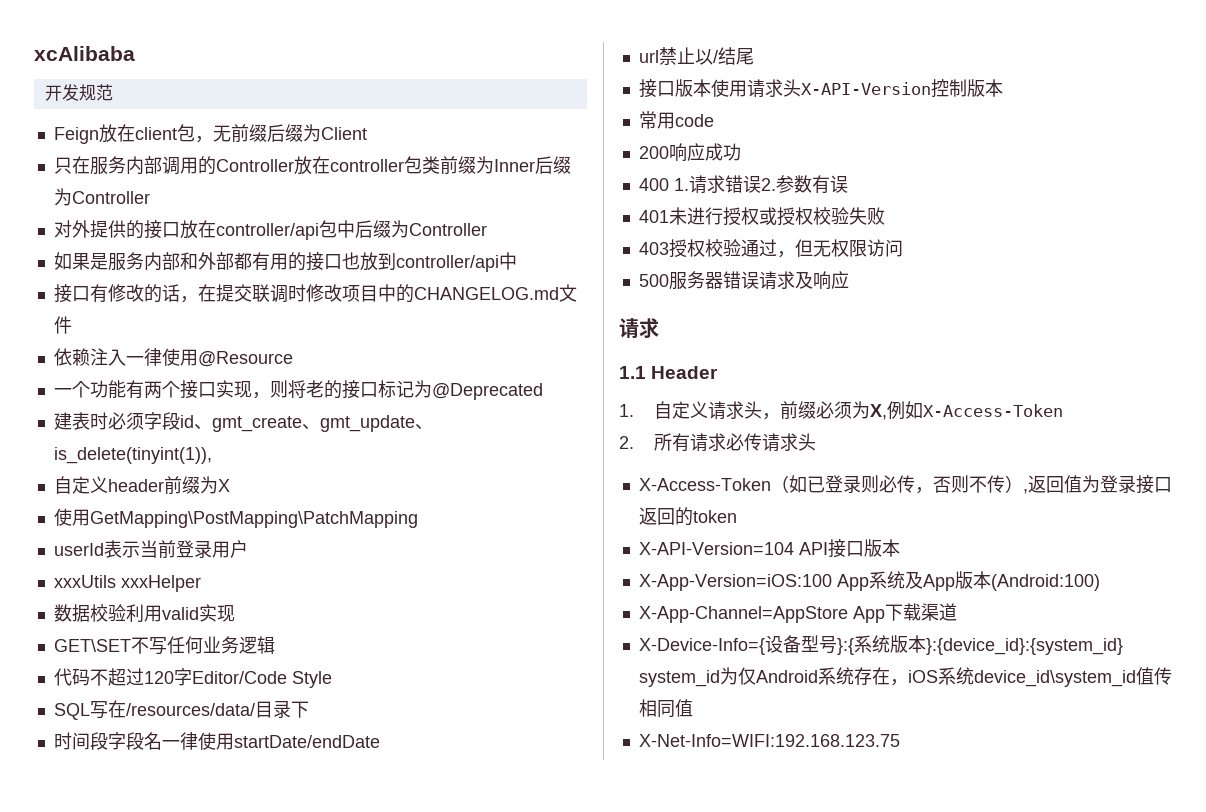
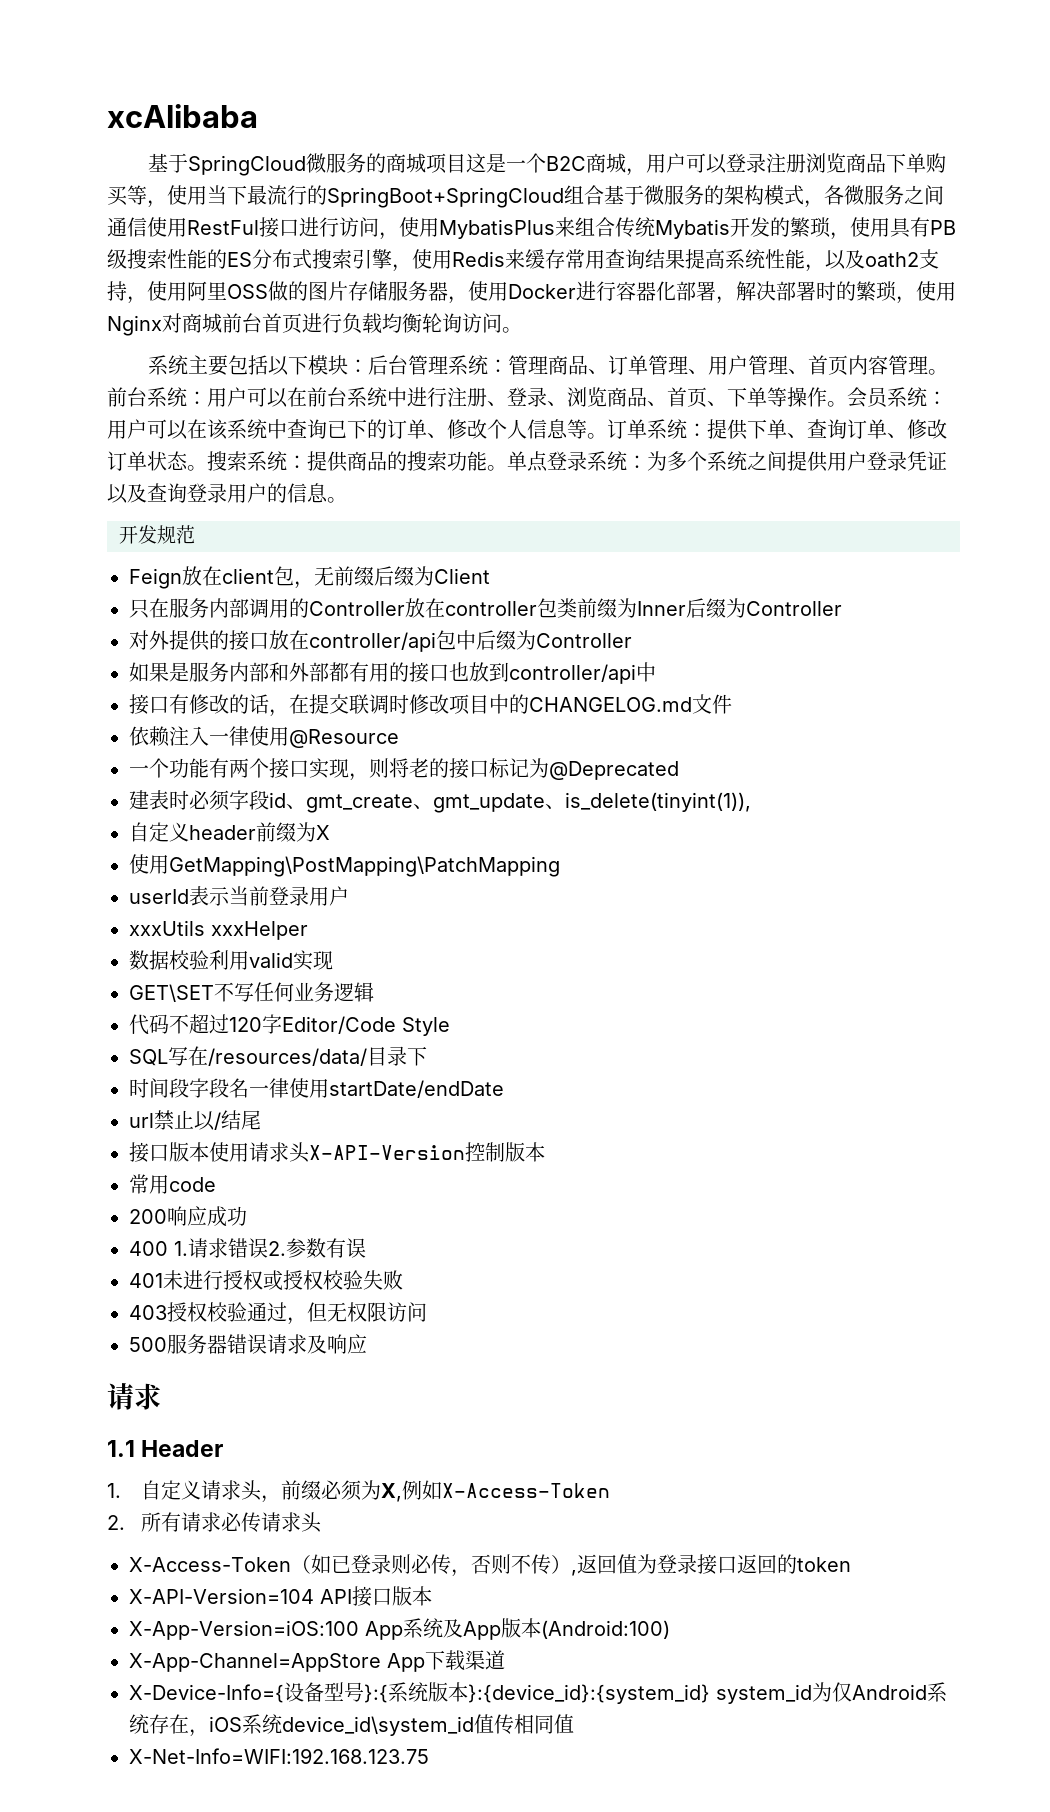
(135, 53) none -> [148,153,947,176] [107,185,944,208] [107,217,956,240] [107,249,939,272] [107,281,956,304] [107,313,522,336] [148,355,949,376] [107,387,947,408] [107,419,947,440] [107,451,947,472] [107,483,347,504] // 基于SpringCloud微服务的商城项目这是一个B2C商城，用户可以登录注册浏览商品下单购买等，使用当下最流行的SpringBoot+SpringCloud组合基于微服务的架构模式，各微服务之间通信使用RestFul接口进行访问，使用MybatisPlus来组合传统Mybatis开发的繁琐，使用具有PB级搜索性能的ES分布式搜索引擎，使用Redis来缓存常用查询结果提高系统性能，以及oath2支持，使用阿里OSS做的图片存储服务器，使用Docker进行容器化部署，解决部署时的繁琐，使用Nginx对商城前台首页进行负载均衡轮询访问。 // 系统主要包括以下模块：后台管理系统：管理商品、订单管理、用户管理、首页内容管理。前台系统：用户可以在前台系统中进行注册、登录、浏览商品、首页、下单等操作。会员系统：用户可以在该系统中查询已下的订单、修改个人信息等。订单系统：提供下单、查询订单、修改订单状态。搜索系统：提供商品的搜索功能。单点登录系统：为多个系统之间提供用户登录凭证以及查询登录用户的信息。

